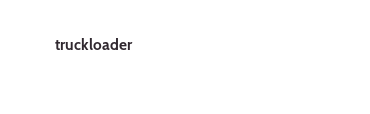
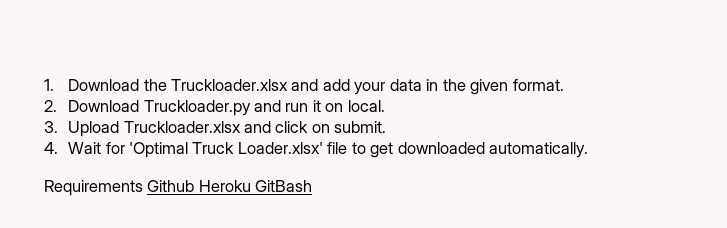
[55,38,133,50] truckloader -> [44,79,564,95] [44,100,385,116] [44,121,387,137] [44,142,589,158] [44,180,313,196] 1. Download the Truckloader.xlsx and add your data in the given format. // 2. Download Truckloader.py and run it on local. // 3. Upload Truckloader.xlsx and click on submit. // 4. Wait for 'Optimal Truck Loader.xlsx' file to get downloaded automatically. // Requirements Github Heroku GitBash

